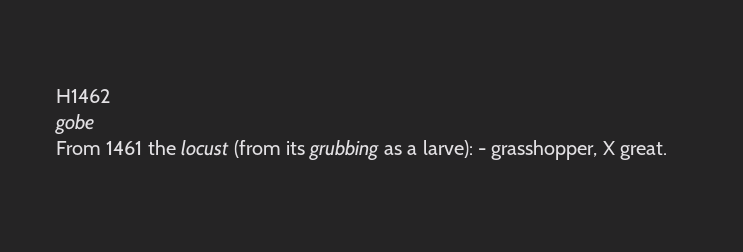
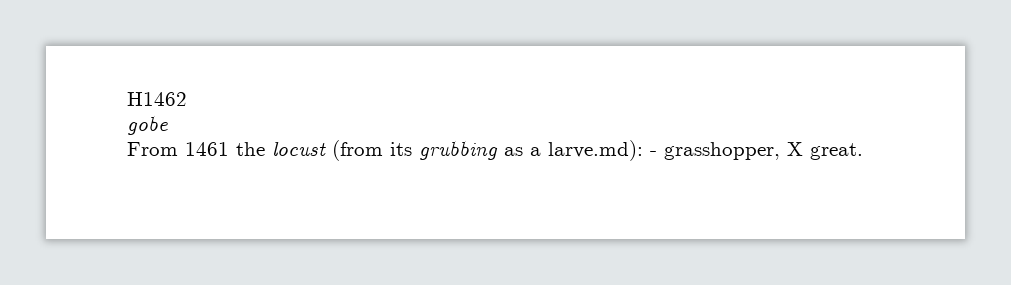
[422,140,473,158] larve): -> [548,140,643,161] larve.md):

